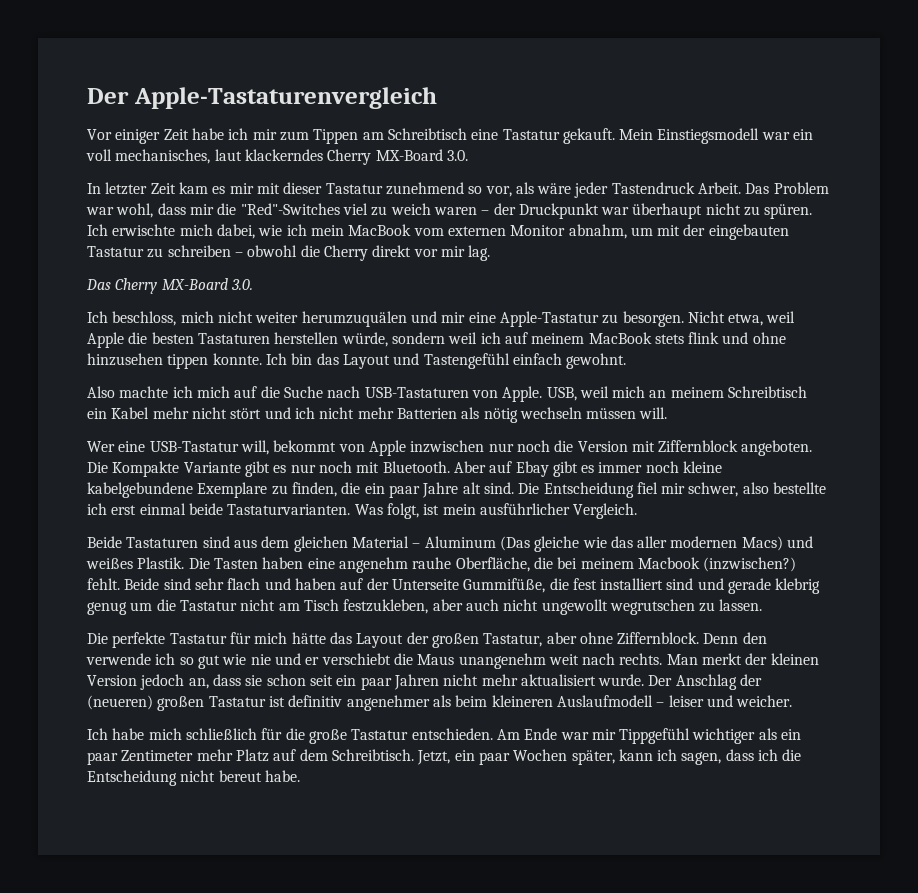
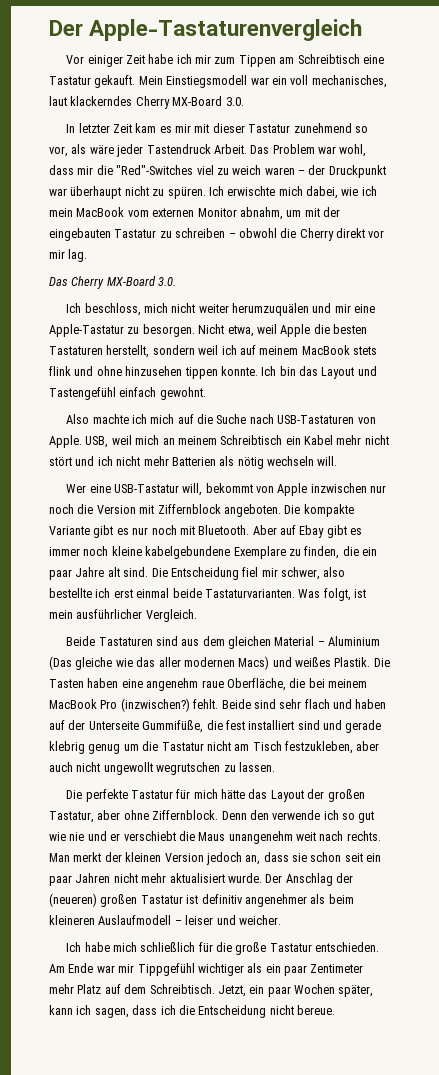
[274,332,388,347] herstellen würde, -> [106,345,150,358] herstellt,
[586,408,637,419] müssen -> (314, 461) none
[112,461,180,477] Kompakte -> [303,504,354,517] kompakte
[424,536,496,548] Aluminum -> [328,636,381,646] Aluminium
[412,557,452,569] rauhe -> [201,680,224,688] raue
[637,557,700,569] Macbook -> [49,699,118,709] MacBook Pro
[218,770,300,782] bereut habe. -> [297,1005,335,1015] bereue.

